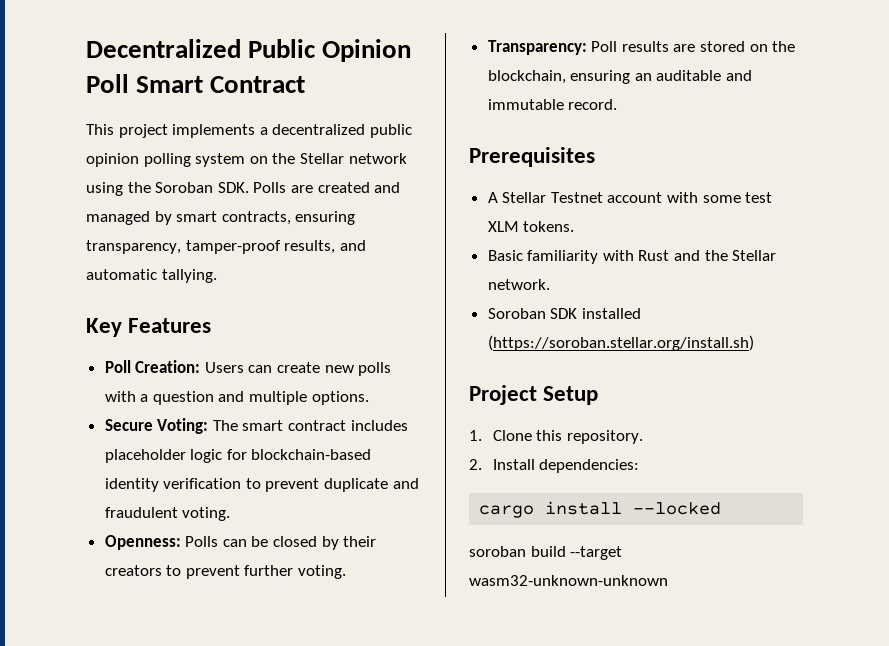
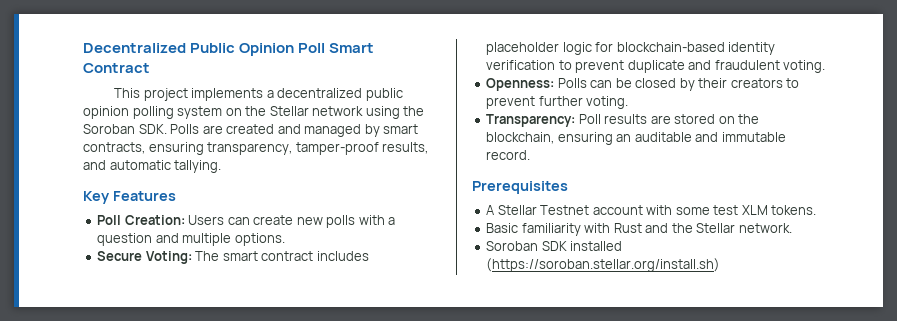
[469,385,599,405] [469,430,643,444] [469,459,640,473] [479,501,722,518] [469,546,623,560] [469,575,668,586] // Project Setup // 1. Clone this repository. // 2. Install dependencies: // cargo install --locked // soroban build --target wasm32-unknown-unknown -> (721, 265) none

